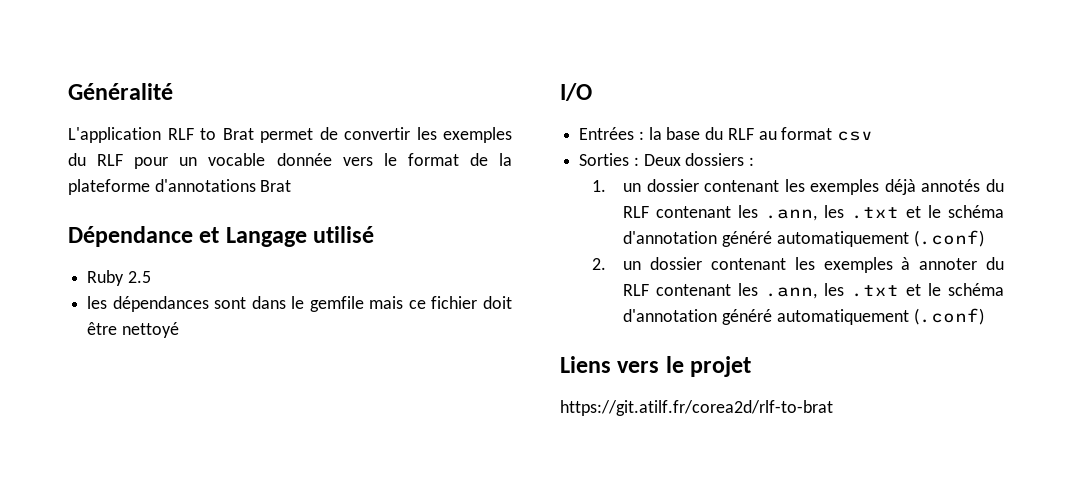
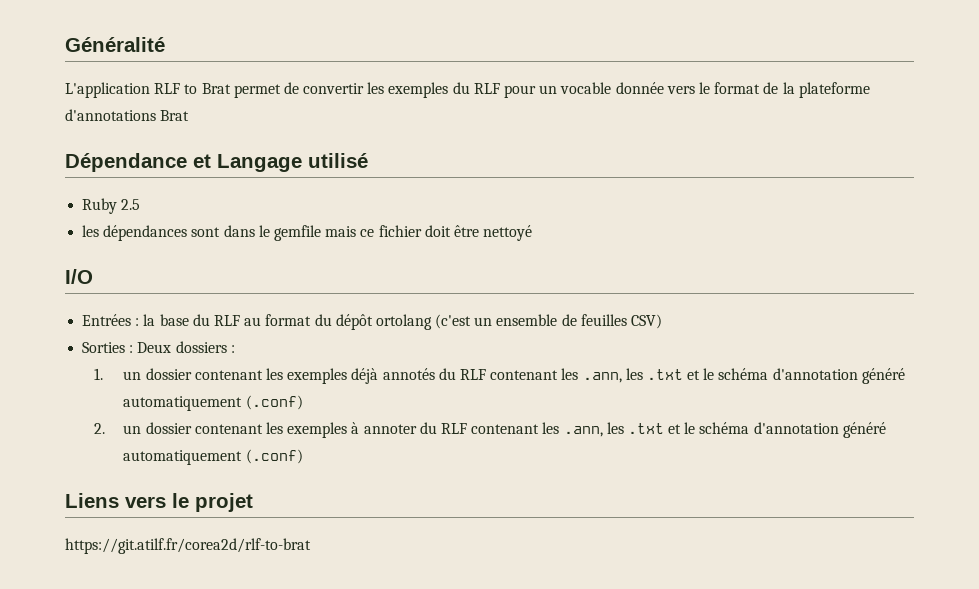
[837,131,874,141] csv -> [314,314,663,330] du dépôt ortolang (c'est un ensemble de feuilles CSV)

